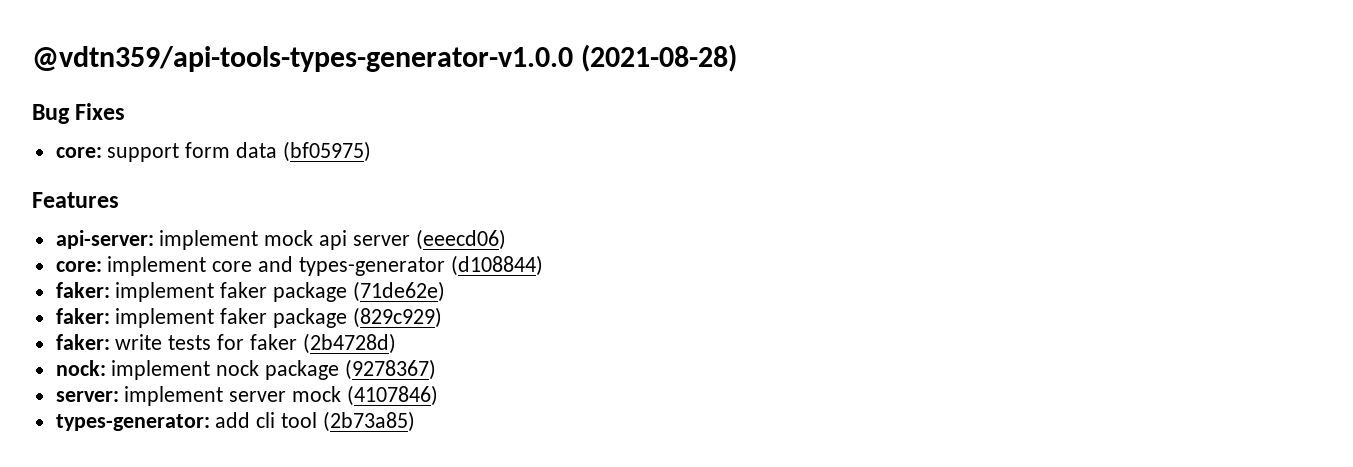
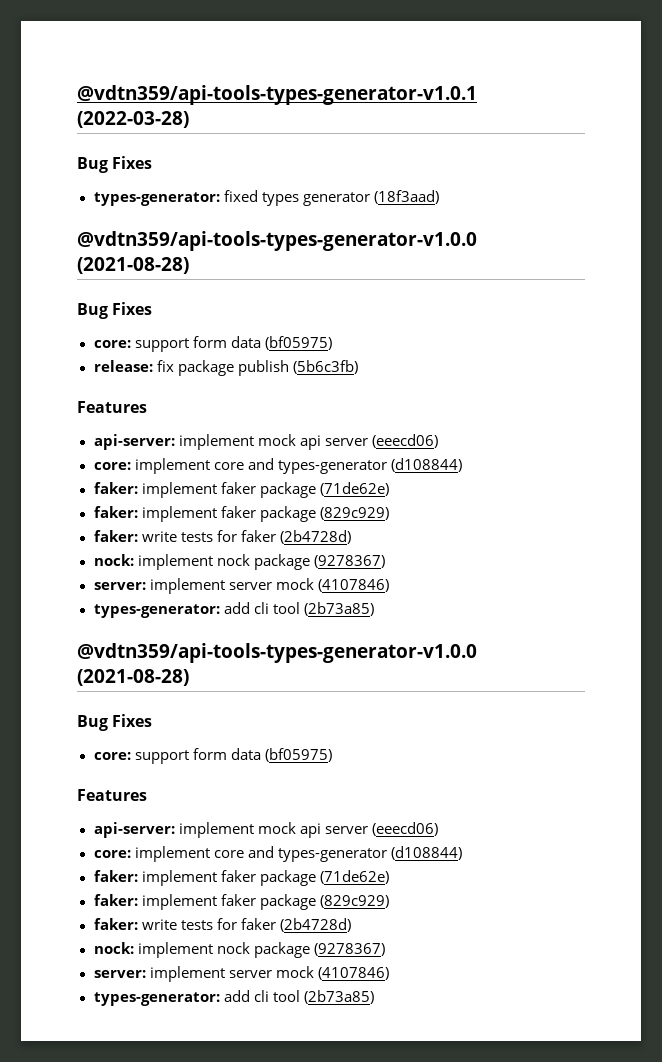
(32, 59) none -> [77,85,477,105] [77,111,189,128] [77,156,153,173] [93,190,439,206] [77,231,477,251] [77,257,189,274] [77,302,153,319] [93,336,332,352] [93,360,358,376] [77,401,147,413] [93,434,438,450] [93,458,462,474] [93,482,389,498] [93,506,389,522] [93,530,351,544] [93,554,385,570] [93,578,389,594] [93,602,374,618] @vdtn359/api-tools-types-generator-v1.0.1 (2022-03-28) // Bug Fixes // types-generator: fixed types generator (18f3aad) // @vdtn359/api-tools-types-generator-v1.0.0 (2021-08-28) // Bug Fixes // core: support form data (bf05975) // release: fix package publish (5b6c3fb) // Features // api-server: implement mock api server (eeecd06) // core: implement core and types-generator (d108844) // faker: implement faker package (71de62e) // faker: implement faker package (829c929) // faker: write tests for faker (2b4728d) // nock: implement nock package (9278367) // server: implement server mock (4107846) // types-generator: add cli tool (2b73a85) //

